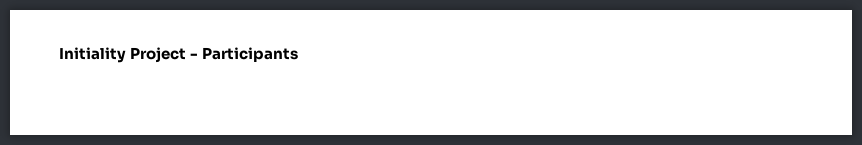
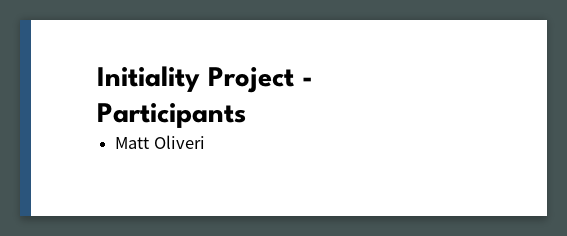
(299, 54) none -> [115,135,205,149] // Matt Oliveri

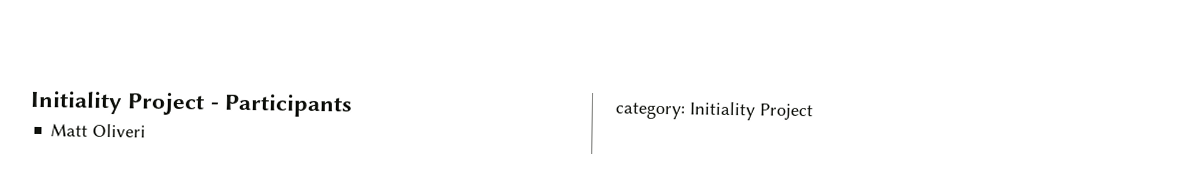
(205, 142) none -> [615,101,813,121] // category: Initiality Project

